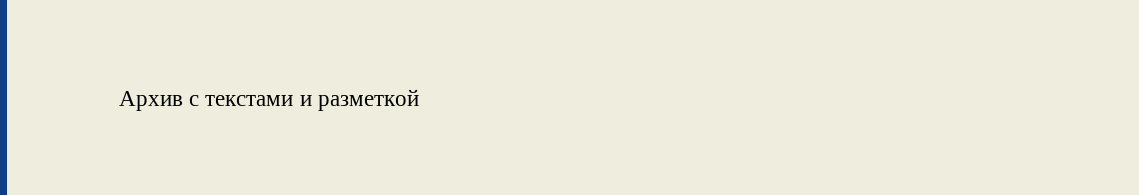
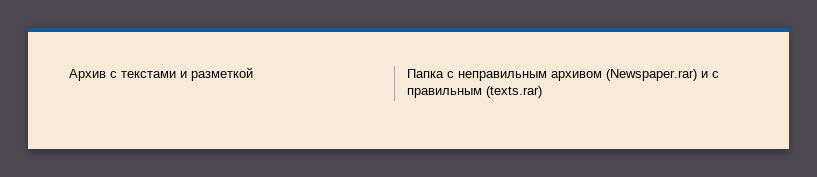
(419, 100) none -> [407,69,719,81] [407,86,542,98] // Папка с неправильным архивом (Newspaper.rar) и с правильным (texts.rar)

